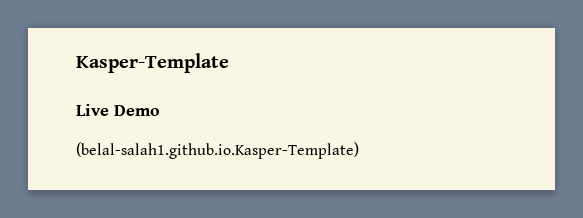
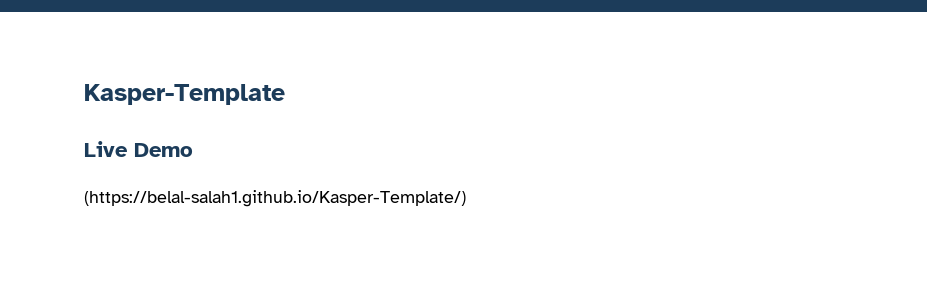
[76,142,359,159] (belal-salah1.github.io.Kasper-Template) -> [84,190,466,207] (https://belal-salah1.github.io/Kasper-Template/)

